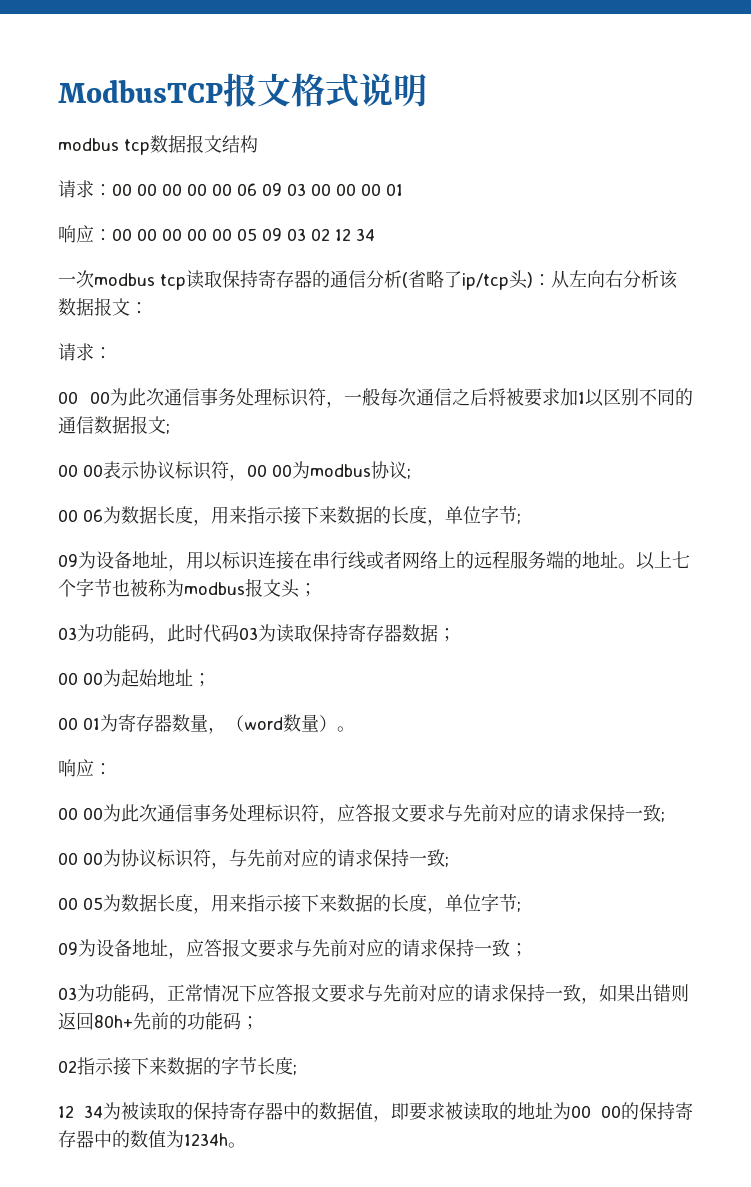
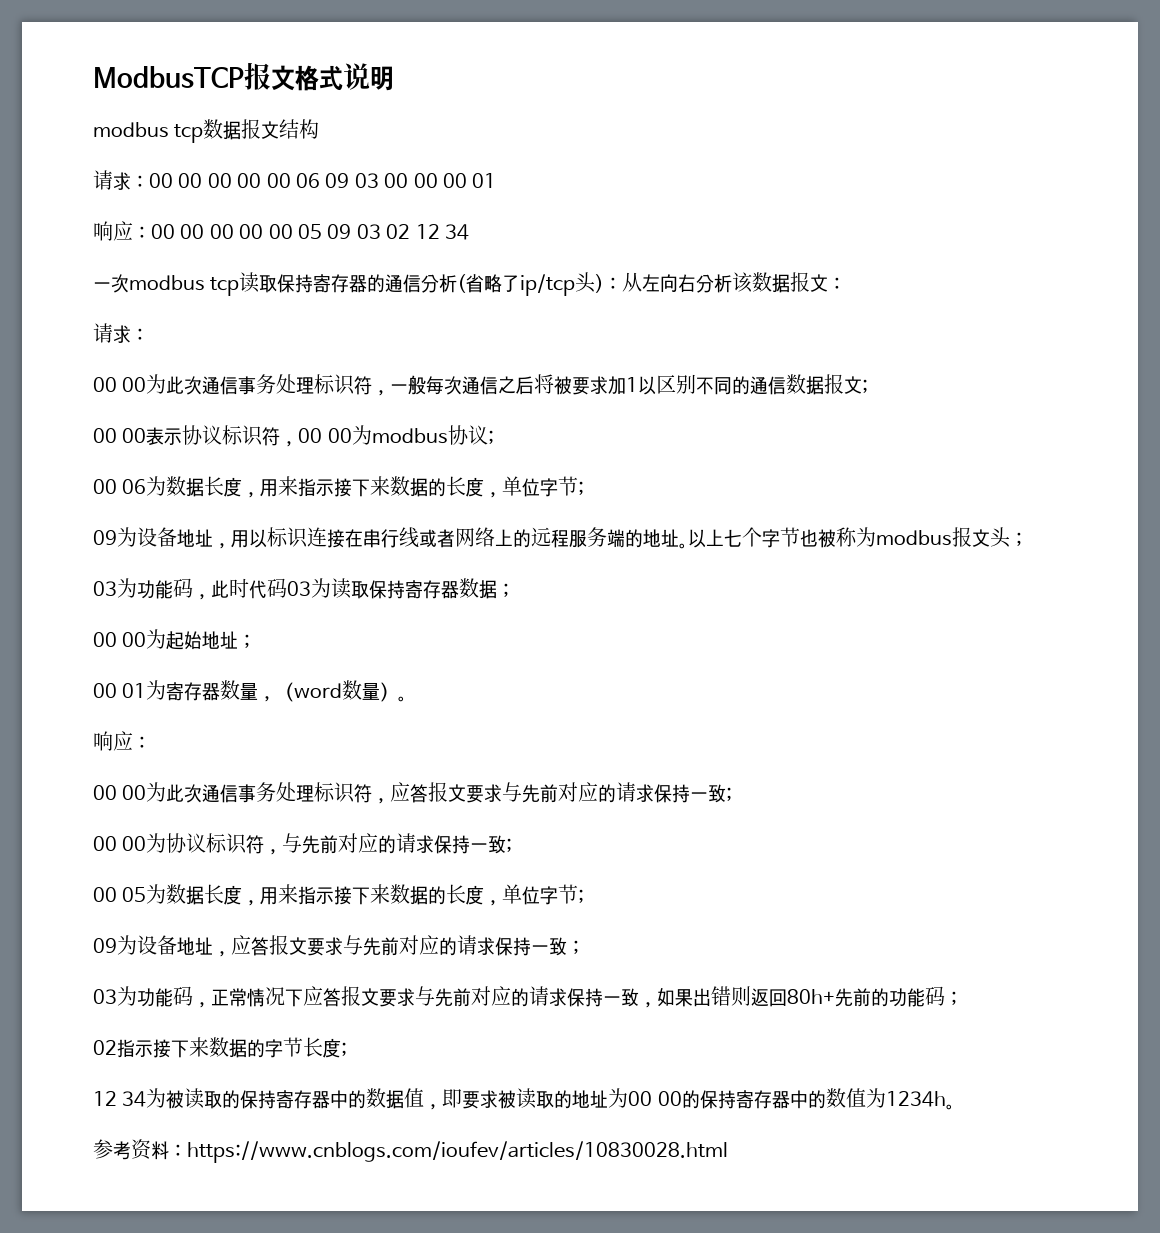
(246, 1145) none -> [93,1139,728,1163] // 参考资料：https://www.cnblogs.com/ioufev/articles/10830028.html

